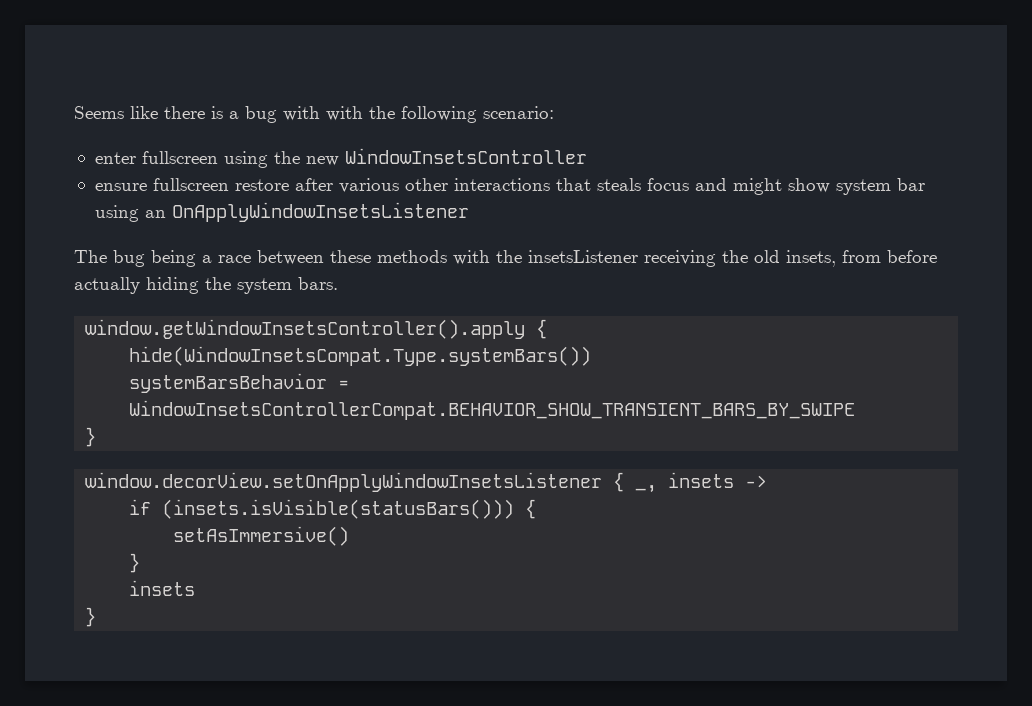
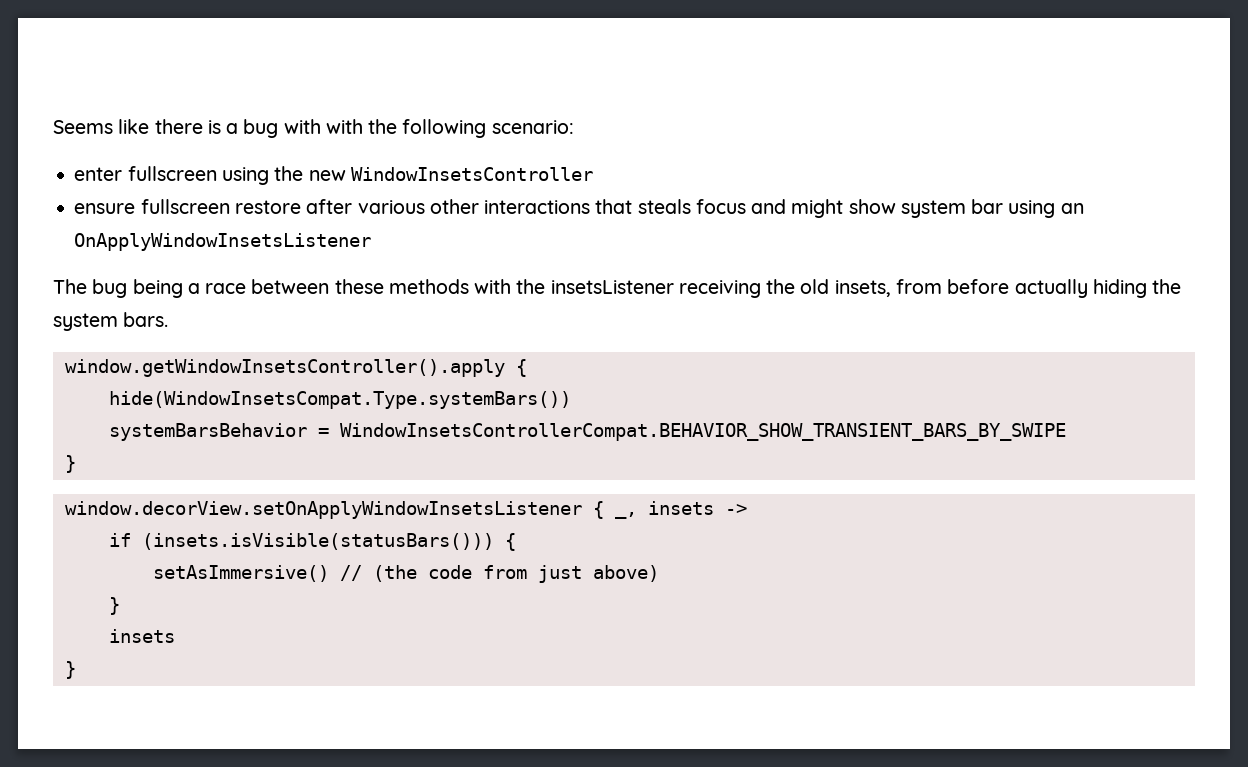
(350, 536) none -> [339,565,659,583] // (the code from just above)

